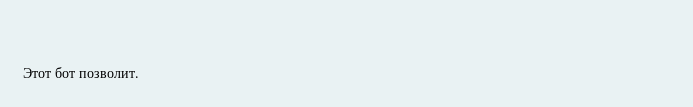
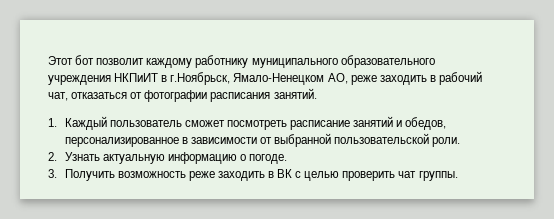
[79,71,139,78] позволит. -> [96,55,435,68] [48,71,482,85] [48,88,317,102] [48,116,447,130] [64,133,461,147] [48,152,287,164] [48,169,458,181] позволит каждому работнику муниципального образовательного учреждения НКПиИТ в г.Ноябрьск, Ямало-Ненецком АО, реже заходить в рабочий чат, отказаться от фотографии расписания занятий. // 1. Каждый пользователь сможет посмотреть расписание занятий и обедов, персонализированное в зависимости от выбранной пользовательской роли. // 2. Узнать актуальную информацию о погоде. // 3. Получить возможность реже заходить в ВК с целью проверить чат группы.

